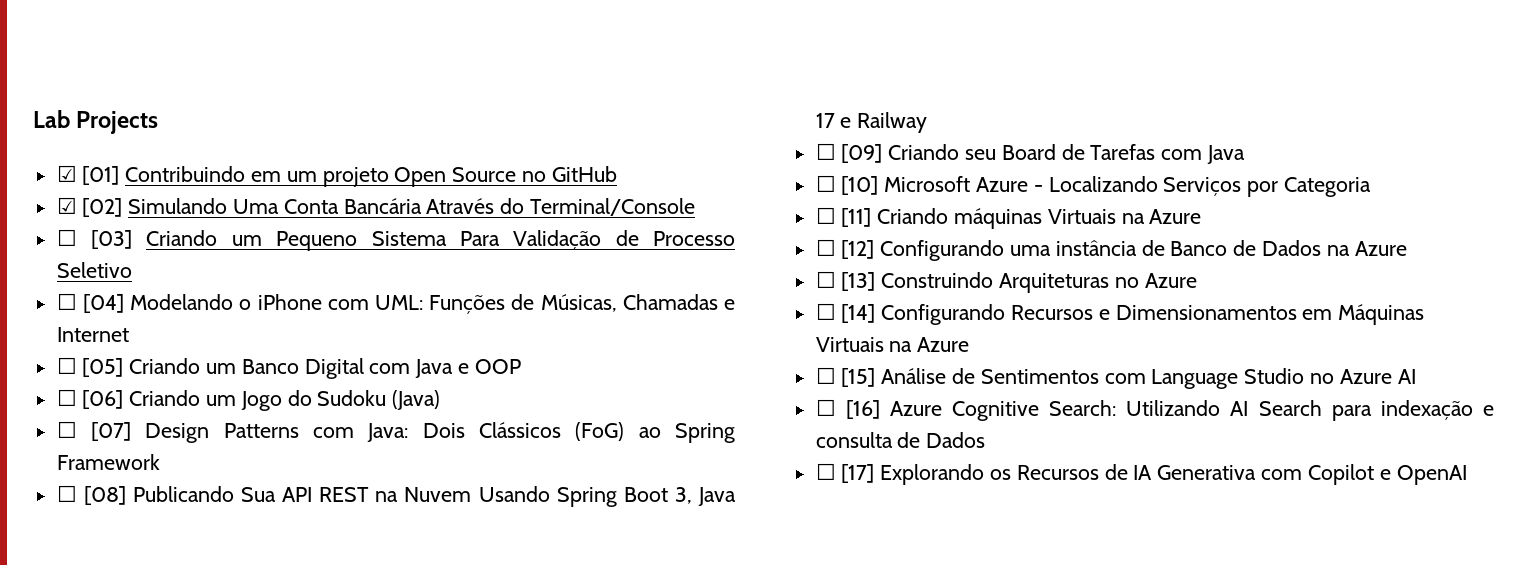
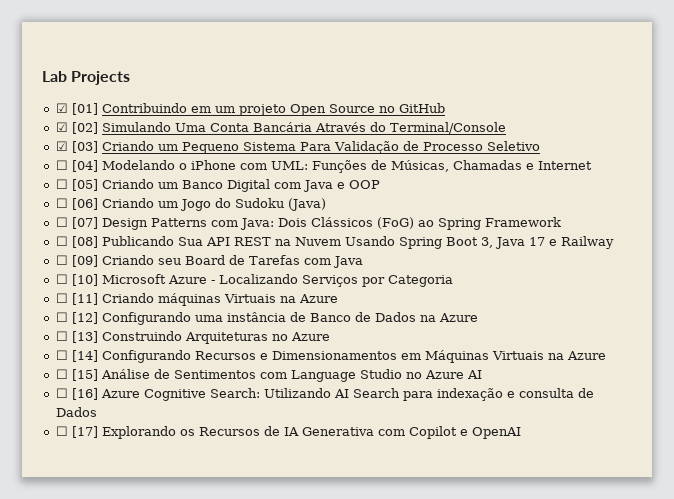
[56,229,77,246] ☐ -> [55,141,68,151] ☑

